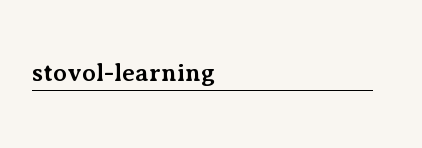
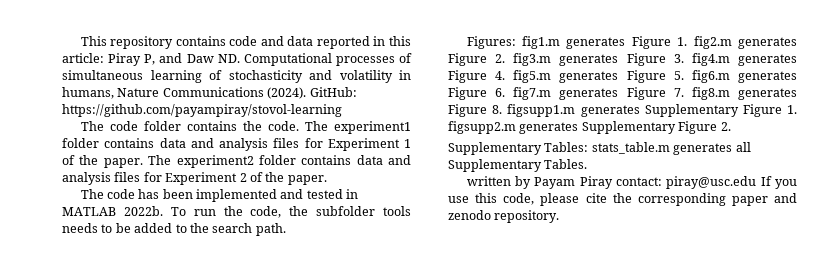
[32,63,215,86] stovol-learning -> [80,36,411,49] [62,53,412,66] [62,70,411,83] [62,87,357,99] [62,104,342,117] [80,121,411,134] [62,138,411,151] [62,155,411,168] [62,172,327,185] [80,189,359,202] [62,206,411,218] [62,223,286,236] [466,36,797,49] [448,53,797,66] [448,70,797,83] [448,87,797,100] [448,104,797,117] [448,121,731,134] [448,142,751,155] [448,159,588,172] [466,176,797,189] [448,193,797,206] [448,210,560,223] This repository contains code and data reported in this article: Piray P, and Daw ND. Computational processes of simultaneous learning of stochasticity and volatility in humans, Nature Communications (2024). GitHub: https://github.com/payampiray/stovol-learning // The code folder contains the code. The experiment1 folder contains data and analysis files for Experiment 1 of the paper. The experiment2 folder contains data and analysis files for Experiment 2 of the paper. // The code has been implemented and tested in MATLAB 2022b. To run the code, the subfolder tools needs to be added to the search path. // Figures: fig1.m generates Figure 1. fig2.m generates Figure 2. fig3.m generates Figure 3. fig4.m generates Figure 4. fig5.m generates Figure 5. fig6.m generates Figure 6. fig7.m generates Figure 7. fig8.m generates Figure 8. figsupp1.m generates Supplementary Figure 1. figsupp2.m generates Supplementary Figure 2. // Supplementary Tables: stats_table.m generates all Supplementary Tables. // written by Payam Piray contact: piray@usc.edu If you use this code, please cite the corresponding paper and zenodo repository.

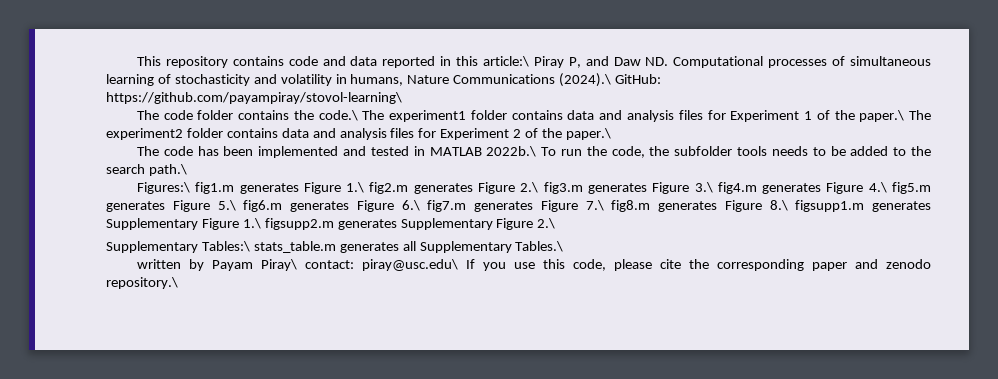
[62,53,104,63] article: -> [482,56,529,67] article:\
[267,87,357,99] [62,104,342,117] (2024). GitHub: https://github.com/payampiray/stovol-learning -> [559,73,662,87] [106,92,402,104] (2024).\ GitHub: https://github.com/payampiray/stovol-learning\
[267,121,299,131] code. -> [318,110,358,121] code.\
[103,158,143,168] paper. -> [859,110,905,122] paper.\
[287,175,327,185] paper. -> [565,128,611,140] paper.\
[123,206,163,216] 2022b. -> [486,146,537,157] 2022b.\
[255,223,286,236] [466,36,516,49] path. // Figures: -> [148,164,187,176] [136,182,190,194] path.\ // Figures:\
[677,37,688,46] 1. -> [346,182,365,193] 1.\
[495,54,506,63] 2. -> [520,182,539,193] 2.\
[673,54,684,63] 3. -> [694,182,713,193] 3.\
[495,71,506,80] 4. -> [868,182,887,193] 4.\
[673,71,684,80] 5. -> [217,200,236,211] 5.\
[495,88,506,97] 6. -> [401,200,420,211] 6.\
[673,88,684,97] 7. -> [585,200,604,211] 7.\
[492,105,503,114] 8. -> [769,200,788,211] 8.\
[787,105,797,114] 1. -> [242,218,261,229] 1.\
[720,122,731,131] [448,142,589,155] 2. // Supplementary Tables: -> [537,218,556,229] [106,241,250,253] 2.\ // Supplementary Tables:\
[544,159,588,169] Tables. -> [515,241,564,252] Tables.\
[579,176,757,189] Piray contact: piray@usc.edu -> [260,259,458,271] Piray\ contact: piray@usc.edu\
[494,210,560,223] repository. -> [106,277,178,289] repository.\

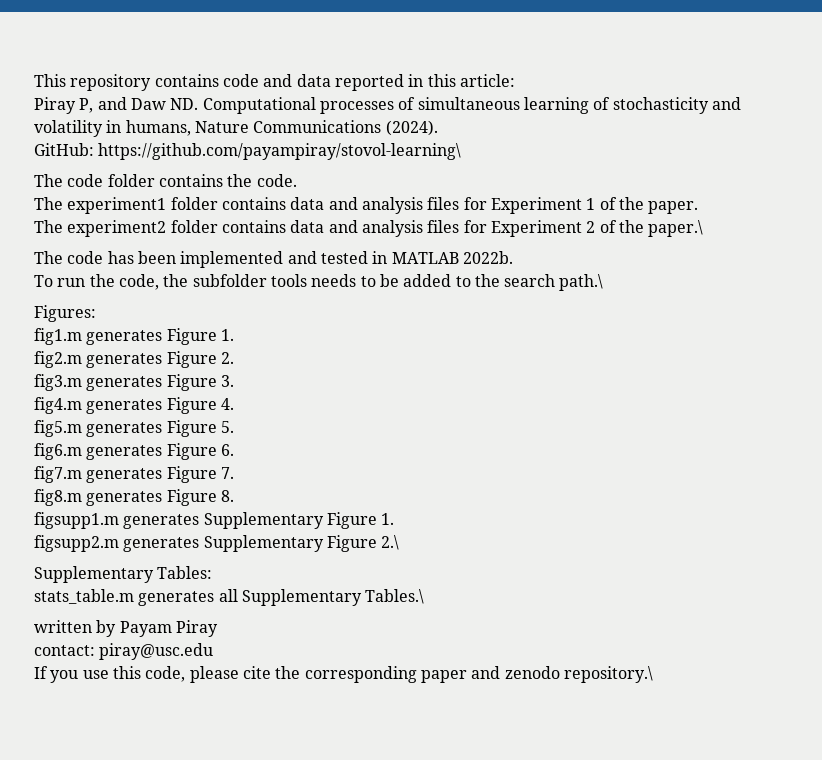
[482,56,529,67] article:\ -> [459,74,515,87] article: //
[559,73,612,87] (2024).\ -> [385,120,438,136] (2024). //
[318,110,358,121] code.\ -> [256,174,297,187] code. //
[859,110,905,122] paper.\ -> [648,201,699,214] paper. //
[486,146,537,157] 2022b.\ -> [462,251,513,264] 2022b. //
[136,182,190,194] Figures:\ -> [34,305,96,322] Figures: //
[346,182,365,193] 1.\ -> [220,329,234,341] 1. //
[520,182,539,193] 2.\ -> [220,352,234,364] 2. //
[694,182,713,193] 3.\ -> [220,375,234,387] 3. //
[868,182,887,193] 4.\ -> [220,398,234,410] 4. //
[217,200,236,211] 5.\ -> [220,421,234,433] 5. //
[401,200,420,211] 6.\ -> [220,444,234,456] 6. //
[585,200,604,211] 7.\ -> [220,467,234,479] 7. //
[769,200,788,211] 8.\ -> [220,490,234,502] 8. //
[242,218,261,229] 1.\ -> [381,513,395,525] 1. //
[201,241,250,252] Tables:\ -> [157,566,213,579] Tables: //
[260,259,458,271] Piray\ contact: piray@usc.edu\ -> [175,620,218,637] [34,643,214,660] Piray // contact: piray@usc.edu //

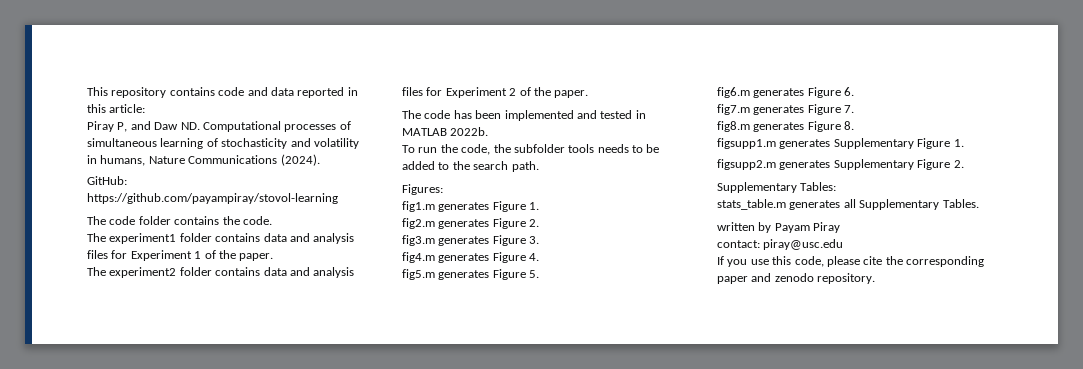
[98,143,462,160] https://github.com/payampiray/stovol-learning\ -> [87,193,338,204] https://github.com/payampiray/stovol-learning
[648,220,704,237] paper.\ -> [554,90,589,98] paper.
[559,274,604,291] path.\ -> [511,161,539,172] path.
[381,535,400,550] 2.\ -> [953,160,964,168] 2.
[365,589,425,604] Tables.\ -> [942,199,979,208] Tables.
[563,666,653,683] repository.\ -> [817,273,876,284] repository.

